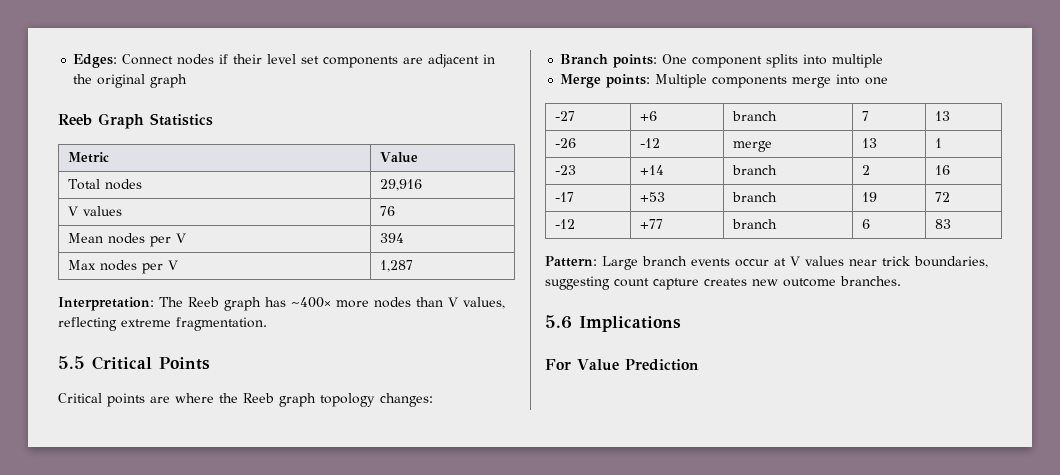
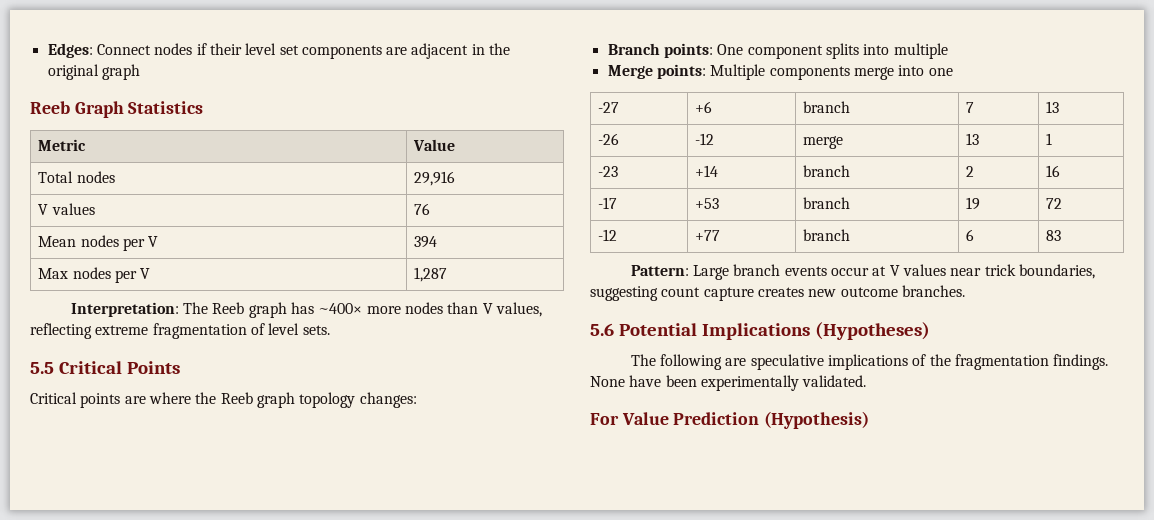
[176,317,267,331] fragmentation. -> [152,323,330,339] fragmentation of level sets.
(572, 322) none -> [618,323,697,336] Potential
(681, 324) none -> [814,322,930,340] [630,354,1109,370] [590,375,867,391] (Hypotheses) // The following are speculative implications of the fragmentation findings. None have been experimentally validated.
(699, 365) none -> [764,411,870,429] (Hypothesis)

